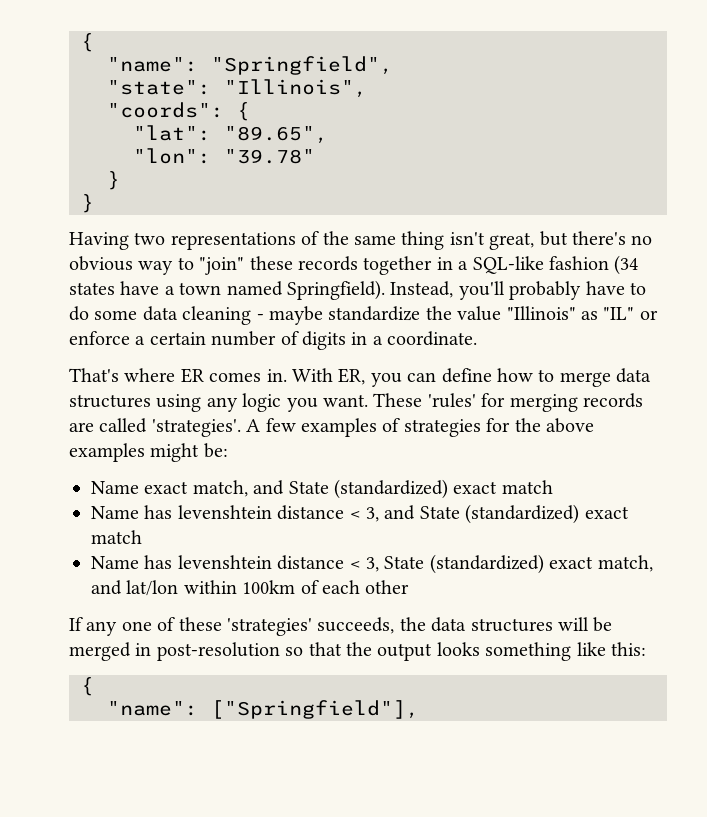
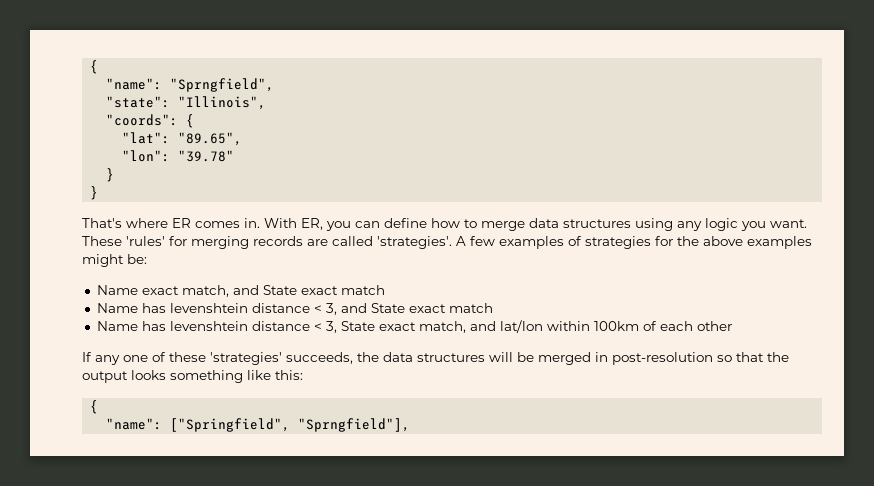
[81,33,94,52] [107,56,393,75] { // "name": "Springfield", -> [90,60,99,74] [106,78,275,92] { // "name": "Sprngfield",
[69,231,653,250] [69,255,639,275] [69,280,646,300] [69,306,658,325] [69,331,478,350] // Having two representations of the same thing isn't great, but there's no obvious way to "join" these records together in a SQL-like fashion (34 states have a town named Springfield). Instead, you'll probably have to do some data cleaning - maybe standardize the value "Illinois" as "IL" or enforce a certain number of digits in a coordinate. -> (99, 193) none
[334,479,448,499] (standardized) -> (297, 290) none
[465,504,580,524] (standardized) -> (405, 308) none
[429,554,544,574] (standardized) -> (375, 326) none
[211,700,419,719] ["Springfield"], -> [170,418,411,432] ["Springfield", "Sprngfield"],

